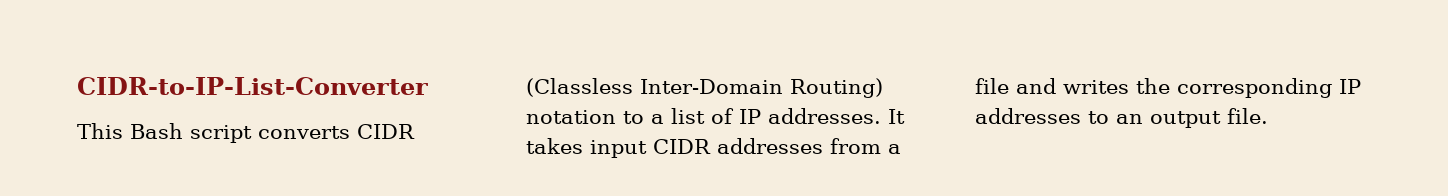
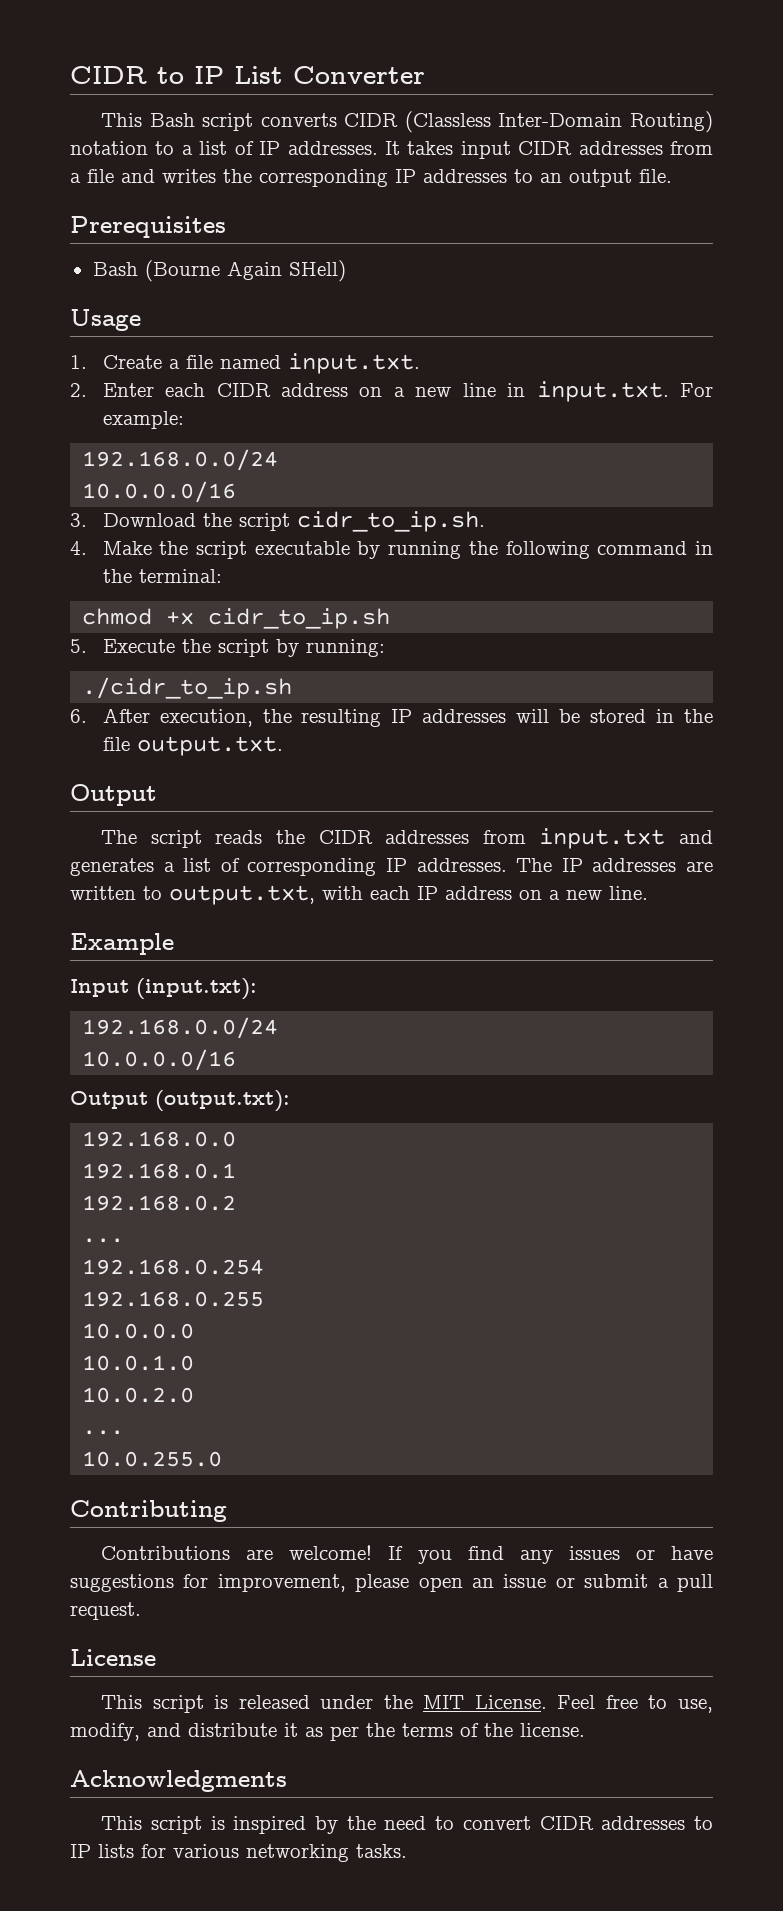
[77,77,428,95] CIDR-to-IP-List-Converter -> [70,66,425,84] CIDR to IP List Converter
(1268, 116) none -> [70,216,226,238] [92,260,346,282] [70,309,141,331] [70,353,420,374] [70,381,714,402] [102,411,184,429] [82,449,279,471] [82,481,237,503] [70,511,485,532] [70,541,713,559] [102,569,222,583] [82,608,391,629] [70,639,385,657] [82,677,293,699] [70,708,713,727] [102,736,283,756] [70,784,157,806] [101,828,714,849] [70,858,714,876] [70,885,648,905] [70,933,174,955] [70,978,257,1000] [82,1017,279,1039] [82,1049,237,1071] [70,1090,290,1112] [82,1131,237,1147] [82,1163,237,1179] [82,1195,237,1211] [82,1238,125,1243] [82,1259,265,1275] [82,1291,265,1307] [82,1323,195,1339] [82,1355,195,1371] [82,1387,195,1403] [82,1430,125,1435] [82,1451,223,1467] [70,1500,227,1522] [101,1545,713,1564] [70,1574,713,1592] [70,1602,141,1620] [70,1649,156,1666] [101,1695,713,1713] [70,1723,585,1741] [70,1770,287,1792] [101,1816,713,1834] [70,1844,407,1862] // Prerequisites // Bash (Bourne Again SHell) // Usage // 1. Create a file named input.txt. // 2. Enter each CIDR address on a new line in input.txt. For example: // 192.168.0.0/24 // 10.0.0.0/16 // 3. Download the script cidr_to_ip.sh. // 4. Make the script executable by running the following command in the terminal: // chmod +x cidr_to_ip.sh // 5. Execute the script by running: // ./cidr_to_ip.sh // 6. After execution, the resulting IP addresses will be stored in the file output.txt. // Output // The script reads the CIDR addresses from input.txt and generates a list of corresponding IP addresses. The IP addresses are written to output.txt, with each IP address on a new line. // Example // Input (input.txt): // 192.168.0.0/24 // 10.0.0.0/16 // Output (output.txt): // 192.168.0.0 // 192.168.0.1 // 192.168.0.2 // ... // 192.168.0.254 // 192.168.0.255 // 10.0.0.0 // 10.0.1.0 // 10.0.2.0 // ... // 10.0.255.0 // Contributing // Contributions are welcome! If you find any issues or have suggestions for improvement, please open an issue or submit a pull request. // License // This script is released under the MIT License. Feel free to use, modify, and distribute it as per the terms of the license. // Acknowledgments // This script is inspired by the need to convert CIDR addresses to IP lists for various networking tasks.

